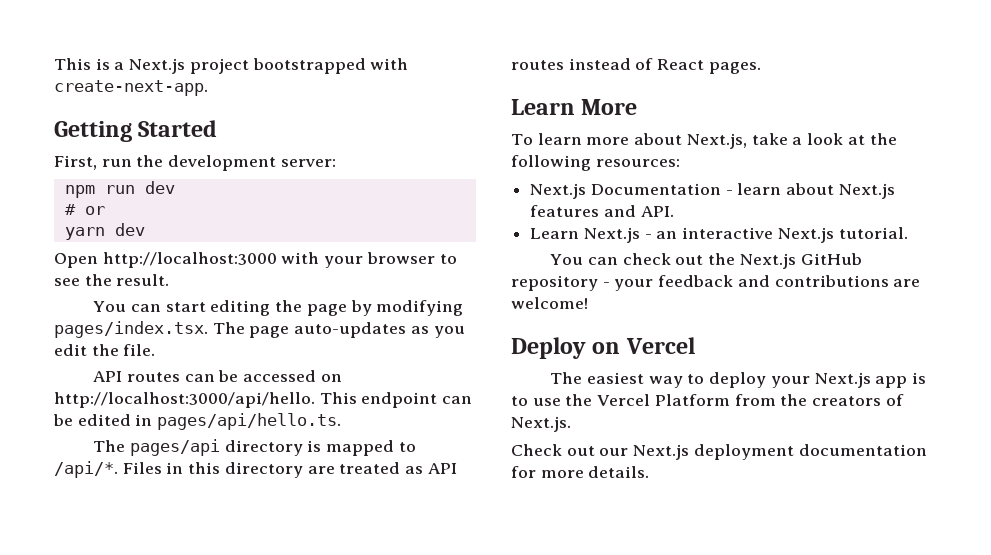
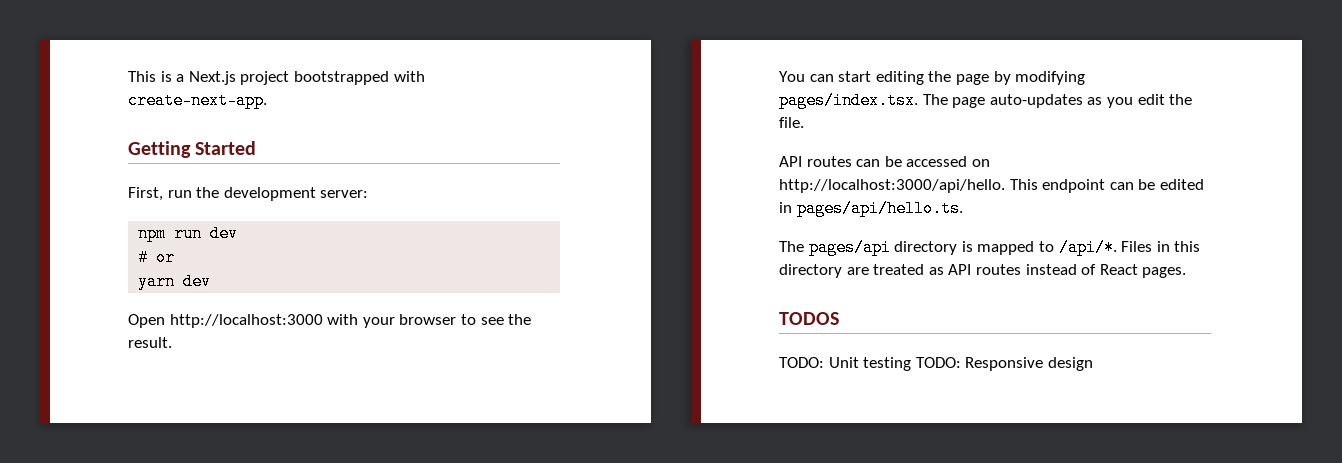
[511,99,638,115] [511,133,897,149] [511,155,680,171] [530,183,895,199] [530,205,674,217] [530,227,908,243] [550,253,862,269] [511,275,921,291] [511,297,588,309] [511,337,695,359] [550,372,927,388] [511,394,904,406] [511,416,571,432] [511,444,927,460] [511,466,650,478] Learn More // To learn more about Next.js, take a look at the following resources: // Next.js Documentation - learn about Next.js features and API. // Learn Next.js - an interactive Next.js tutorial. // You can check out the Next.js GitHub repository - your feedback and contributions are welcome! // Deploy on Vercel // The easiest way to deploy your Next.js app is to use the Vercel Platform from the creators of Next.js. // Check out our Next.js deployment documentation for more details. -> [779,312,839,325] [779,357,1093,371] TODOS // TODO: Unit testing TODO: Responsive design

